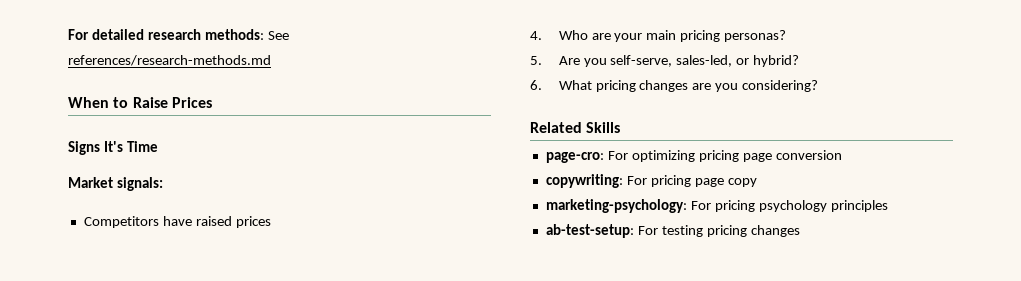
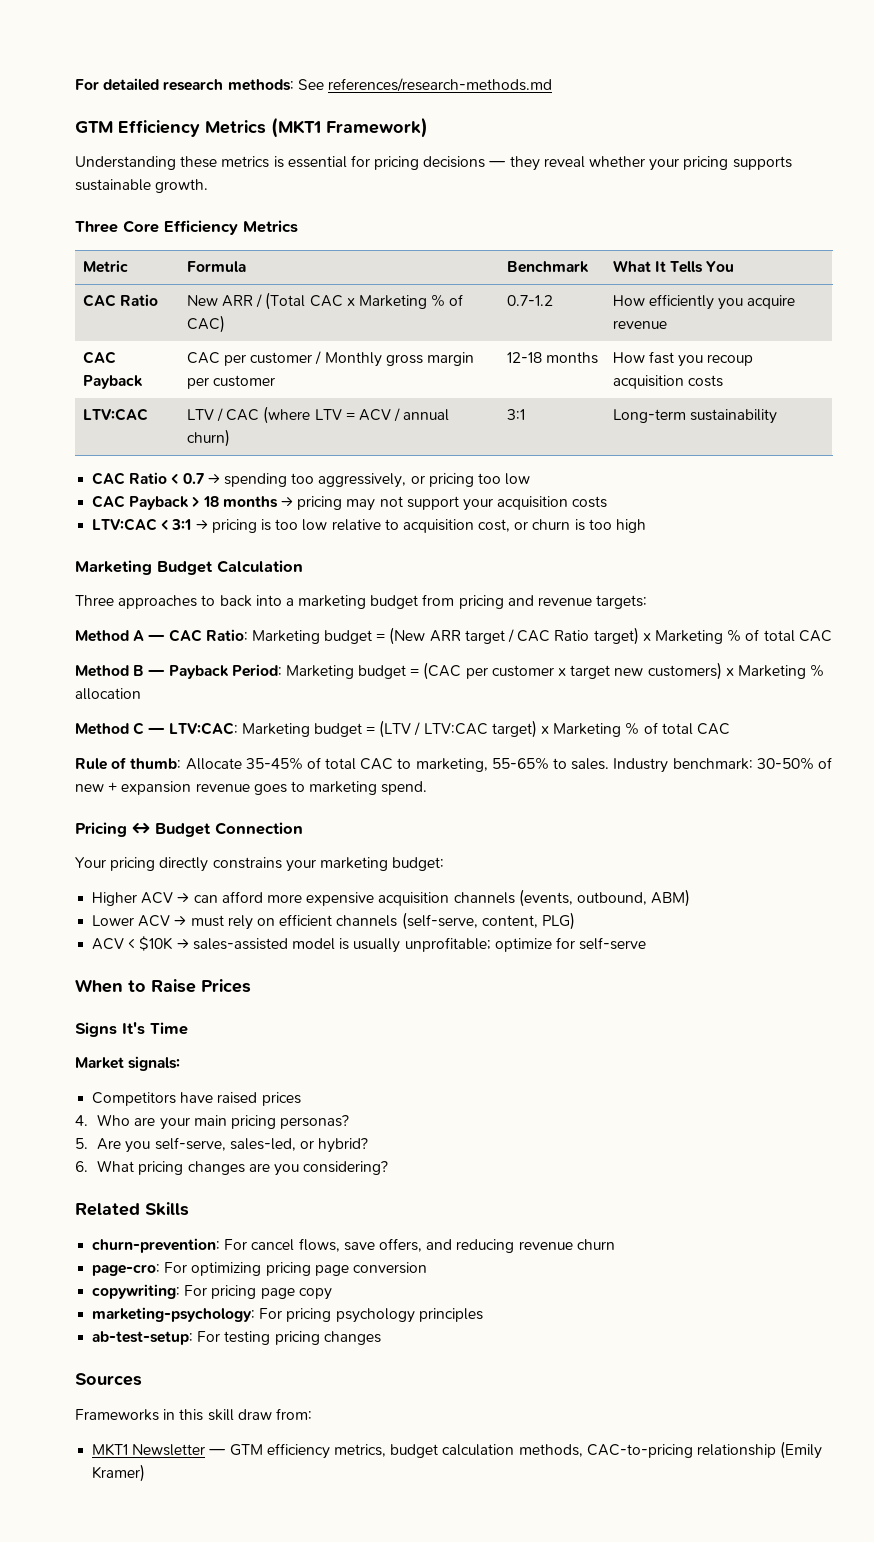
(271, 60) none -> [75,117,428,138] [75,155,792,171] [75,179,209,193] [75,220,298,235] [82,260,128,273] [186,261,246,272] [506,261,589,273] [612,260,735,273] [82,294,158,307] [186,292,464,310] [186,315,225,333] [506,295,553,306] [612,294,796,310] [612,320,667,329] [82,351,116,364] [82,375,143,389] [186,351,474,367] [186,375,275,389] [506,352,598,364] [612,351,754,367] [612,375,723,389] [82,408,148,421] [186,406,450,424] [186,429,230,447] [506,409,525,420] [612,409,777,424] [92,472,531,488] [92,495,608,511] [92,518,647,533] [75,560,303,575] [75,594,648,609] [75,627,832,645] [75,662,825,680] [75,688,141,700] [75,720,730,738] [75,757,832,773] [75,781,428,795] [75,822,303,837] [75,857,445,872] [92,889,691,907] [92,912,575,930] [92,936,647,953] // GTM Efficiency Metrics (MKT1 Framework) // Understanding these metrics is essential for pricing decisions — they reveal whether your pricing supports sustainable growth. // Three Core Efficiency Metrics // Metric | Formula | Benchmark | What It Tells You // CAC Ratio | New ARR / (Total CAC x Marketing % of CAC) | 0.7-1.2 | How efficiently you acquire revenue // CAC Payback | CAC per customer / Monthly gross margin per customer | 12-18 months | How fast you recoup acquisition costs // LTV:CAC | LTV / CAC (where LTV = ACV / annual churn) | 3:1 | Long-term sustainability // CAC Ratio < 0.7 → spending too aggressively, or pricing too low // CAC Payback > 18 months → pricing may not support your acquisition costs // LTV:CAC < 3:1 → pricing is too low relative to acquisition cost, or churn is too high // Marketing Budget Calculation // Three approaches to back into a marketing budget from pricing and revenue targets: // Method A — CAC Ratio: Marketing budget = (New ARR target / CAC Ratio target) x Marketing % of total CAC // Method B — Payback Period: Marketing budget = (CAC per customer x target new customers) x Marketing % allocation // Method C — LTV:CAC: Marketing budget = (LTV / LTV:CAC target) x Marketing % of total CAC // Rule of thumb: Allocate 35-45% of total CAC to marketing, 55-65% to sales. Industry benchmark: 30-50% of new + expansion revenue goes to marketing spend. // Pricing ↔ Budget Connection // Your pricing directly constrains your marketing budget: // Higher ACV → can afford more expensive acquisition channels (events, outbound, ABM) // Lower ACV → must rely on efficient channels (self-serve, content, PLG) // ACV < $10K → sales-assisted model is usually unprofitable; optimize for self-serve
(621, 127) none -> [92,1238,615,1253] // churn-prevention: For cancel flows, save offers, and reducing revenue churn
(800, 231) none -> [75,1373,142,1386] [75,1408,312,1421] [92,1441,823,1459] [92,1464,146,1482] // Sources // Frameworks in this skill draw from: // MKT1 Newsletter — GTM efficiency metrics, budget calculation methods, CAC-to-pricing relationship (Emily Kramer)

